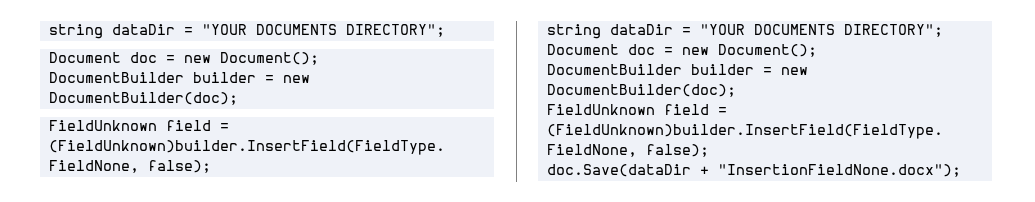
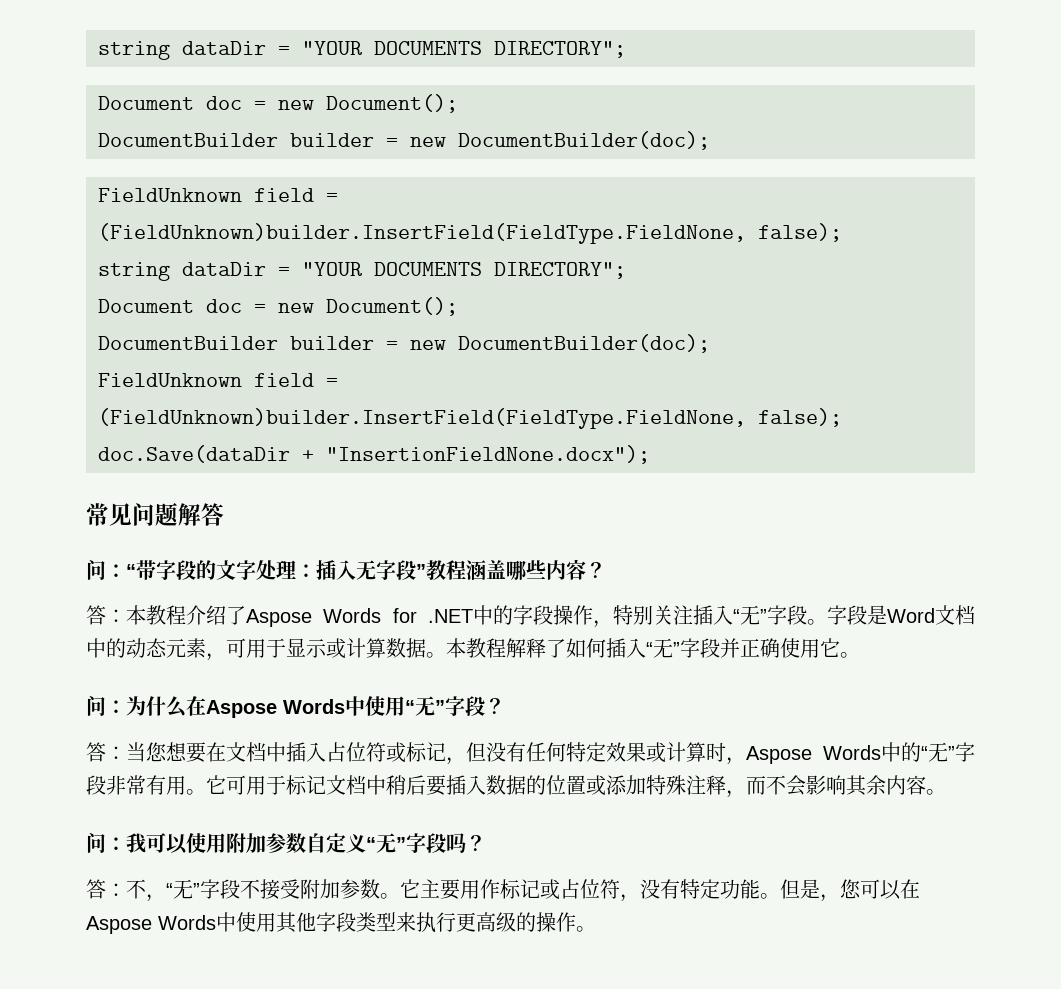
(962, 170) none -> [86,502,224,526] [86,559,606,580] [86,605,975,628] [86,638,860,661] [86,696,505,718] [86,742,975,765] [86,775,946,798] [86,833,486,854] [86,879,920,902] [86,912,596,934] // 常见问题解答 // 问：“带字段的文字处理：插入无字段”教程涵盖哪些内容？ // 答：本教程介绍了Aspose Words for .NET中的字段操作，特别关注插入“无”字段。字段是Word文档中的动态元素，可用于显示或计算数据。本教程解释了如何插入“无”字段并正确使用它。 // 问：为什么在Aspose Words中使用“无”字段？ // 答：当您想要在文档中插入占位符或标记，但没有任何特定效果或计算时，Aspose Words中的“无”字段非常有用。它可用于标记文档中稍后要插入数据的位置或添加特殊注释，而不会影响其余内容。 // 问：我可以使用附加参数自定义“无”字段吗？ // 答：不，“无”字段不接受附加参数。它主要用作标记或占位符，没有特定功能。但是，您可以在Aspose Words中使用其他字段类型来执行更高级的操作。

